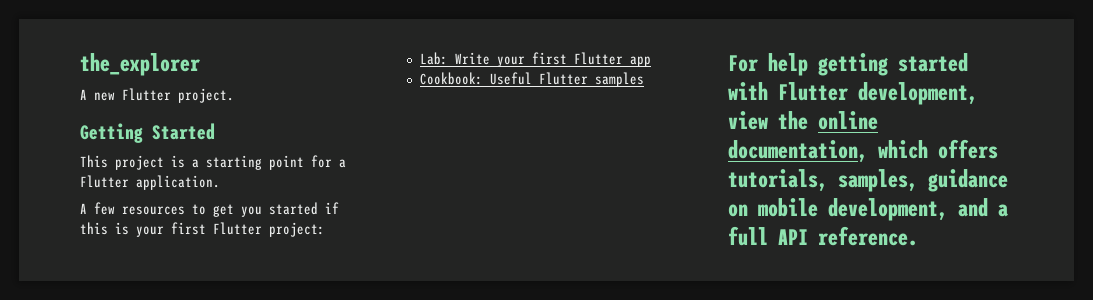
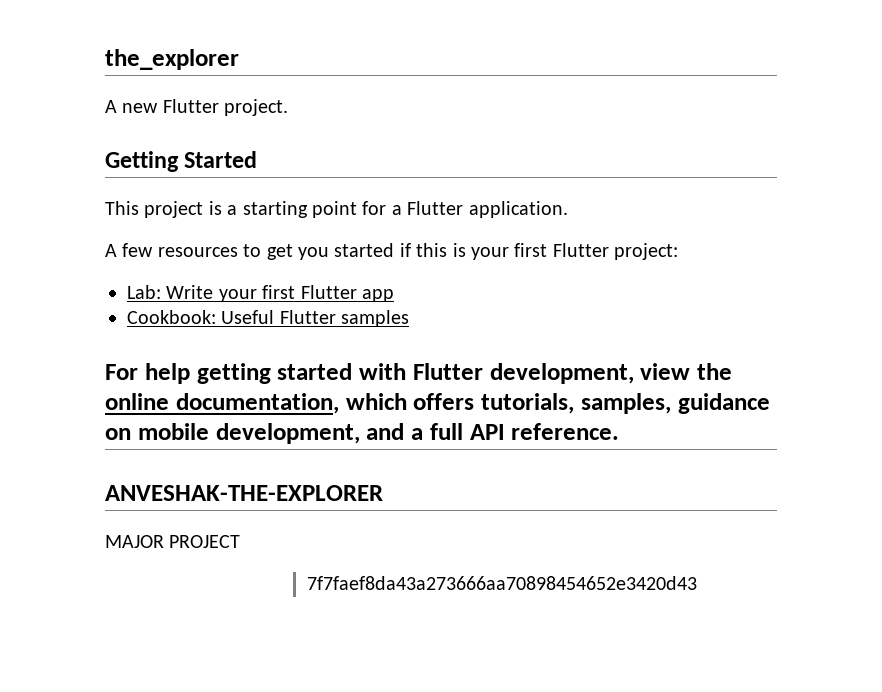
(918, 236) none -> [105,485,383,501] [105,535,241,548] [306,576,697,590] // ANVESHAK-THE-EXPLORER // MAJOR PROJECT // 7f7faef8da43a273666aa70898454652e3420d43

